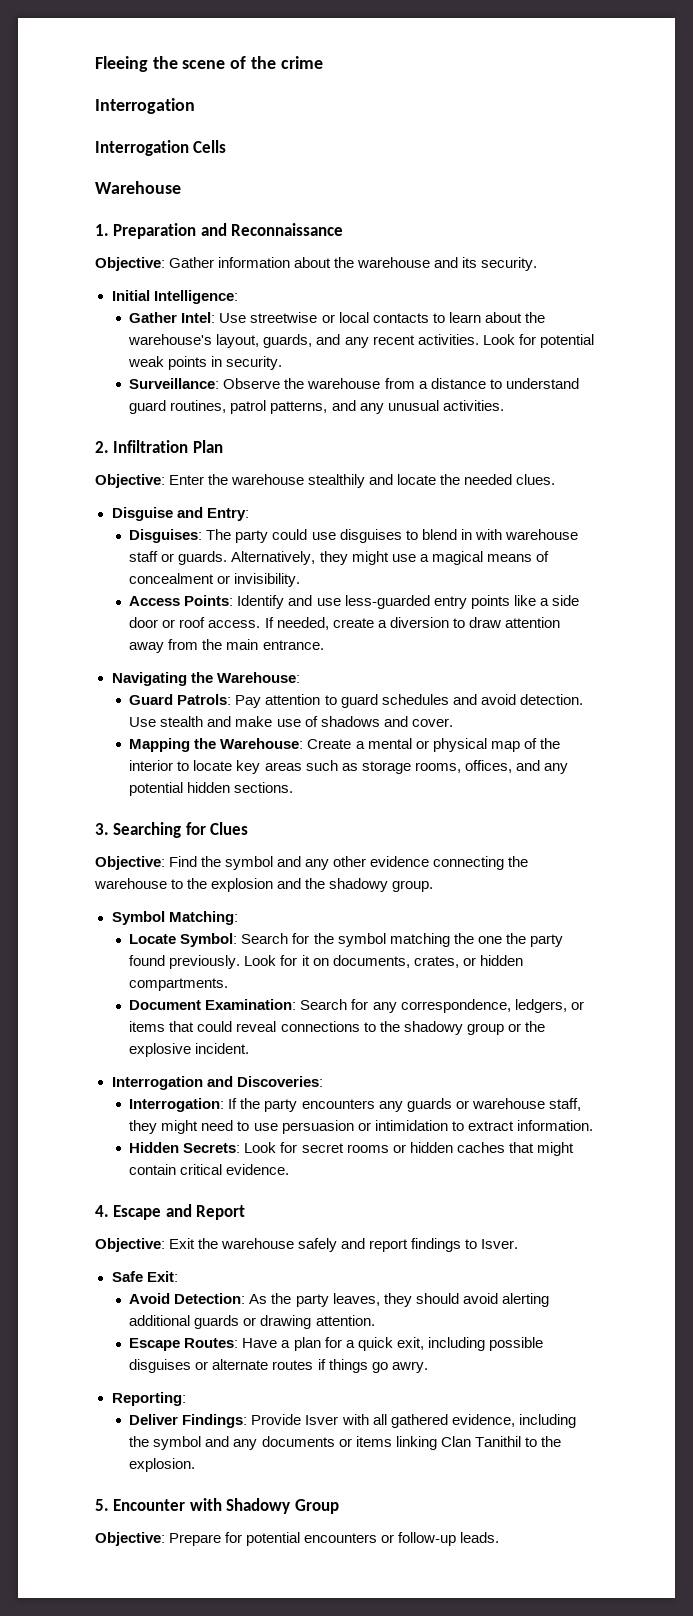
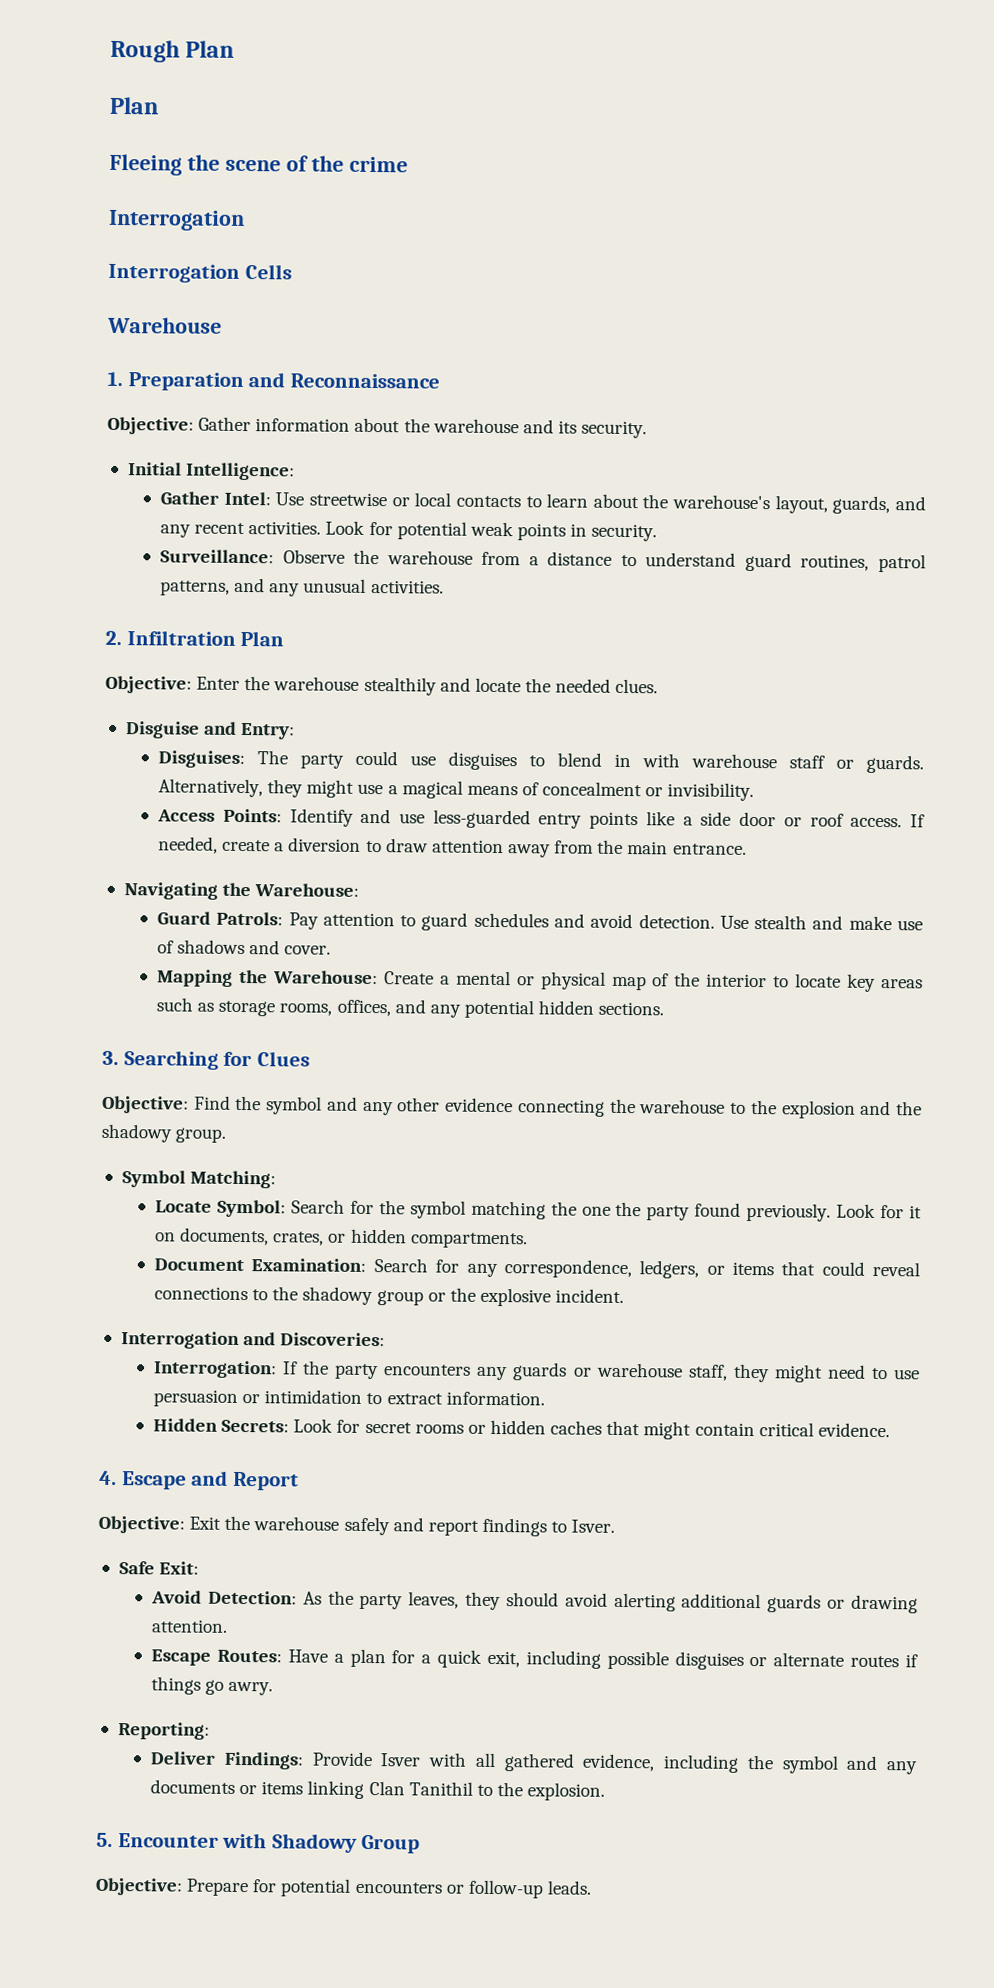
(95, 64) none -> [110,39,236,63] [109,96,160,115] Rough Plan // Plan //

